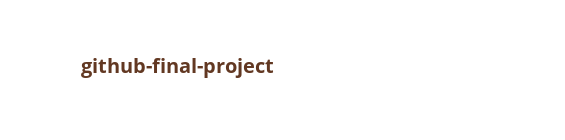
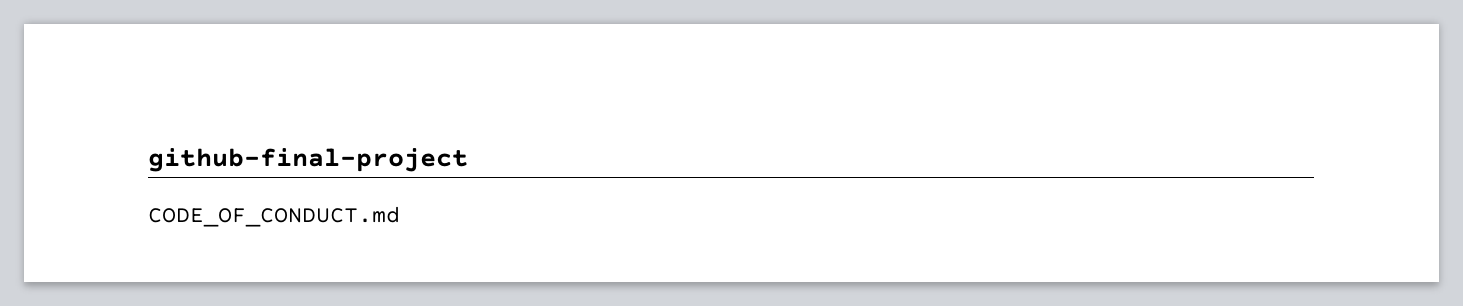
(274, 68) none -> [148,206,400,227] // CODE_OF_CONDUCT.md

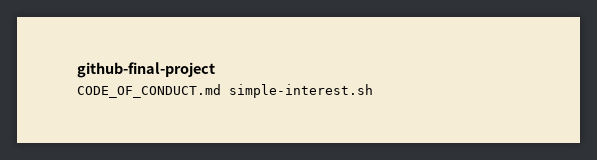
(400, 216) none -> [229,84,373,98] simple-interest.sh

